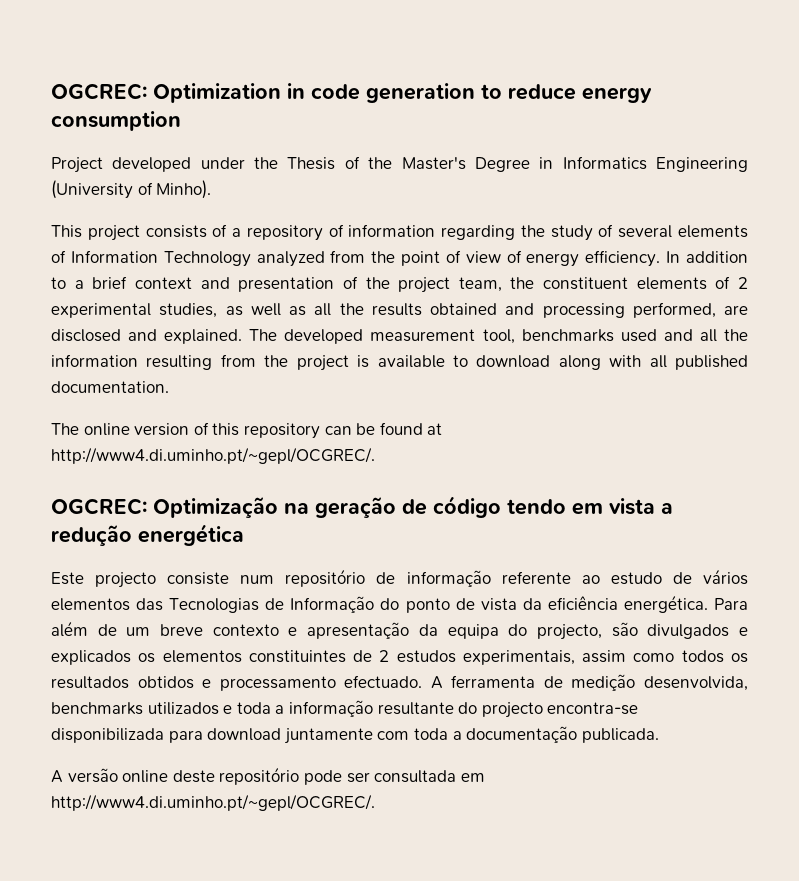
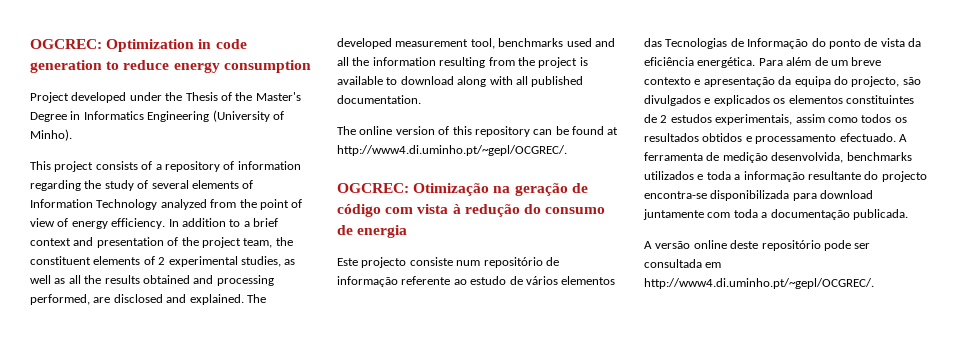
[153,497,278,518] Optimização -> [413,183,490,196] Otimização
[507,498,673,515] [51,524,244,546] tendo em vista a redução energética -> [385,204,606,217] [337,225,408,238] com vista à redução do consumo de energia

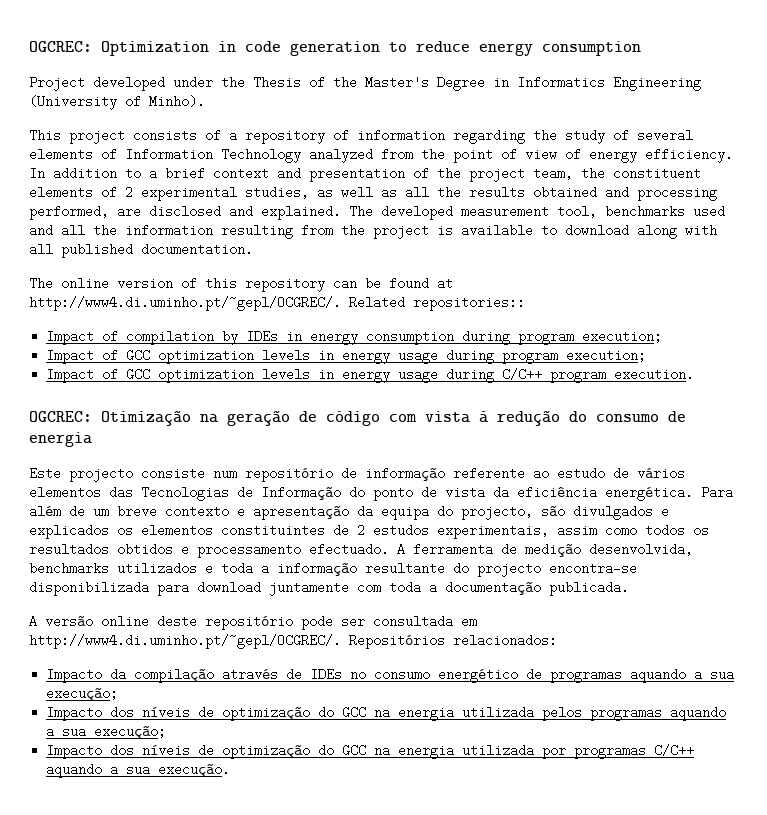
(567, 150) none -> [349,296,525,311] [46,330,663,345] [46,349,647,364] [46,368,695,383] Related repositories:: // Impact of compilation by IDEs in energy consumption during program execution; // Impact of GCC optimization levels in energy usage during program execution; // Impact of GCC optimization levels in energy usage during C/C++ program execution.
(874, 283) none -> [349,634,557,649] [46,668,735,683] [46,687,119,701] [46,706,727,721] [46,725,167,739] [46,744,695,759] [46,763,231,778] Repositórios relacionados: // Impacto da compilação através de IDEs no consumo energético de programas aquando a sua execução; // Impacto dos níveis de optimização do GCC na energia utilizada pelos programas aquando a sua execução; // Impacto dos níveis de optimização do GCC na energia utilizada por programas C/C++ aquando a sua execução.

